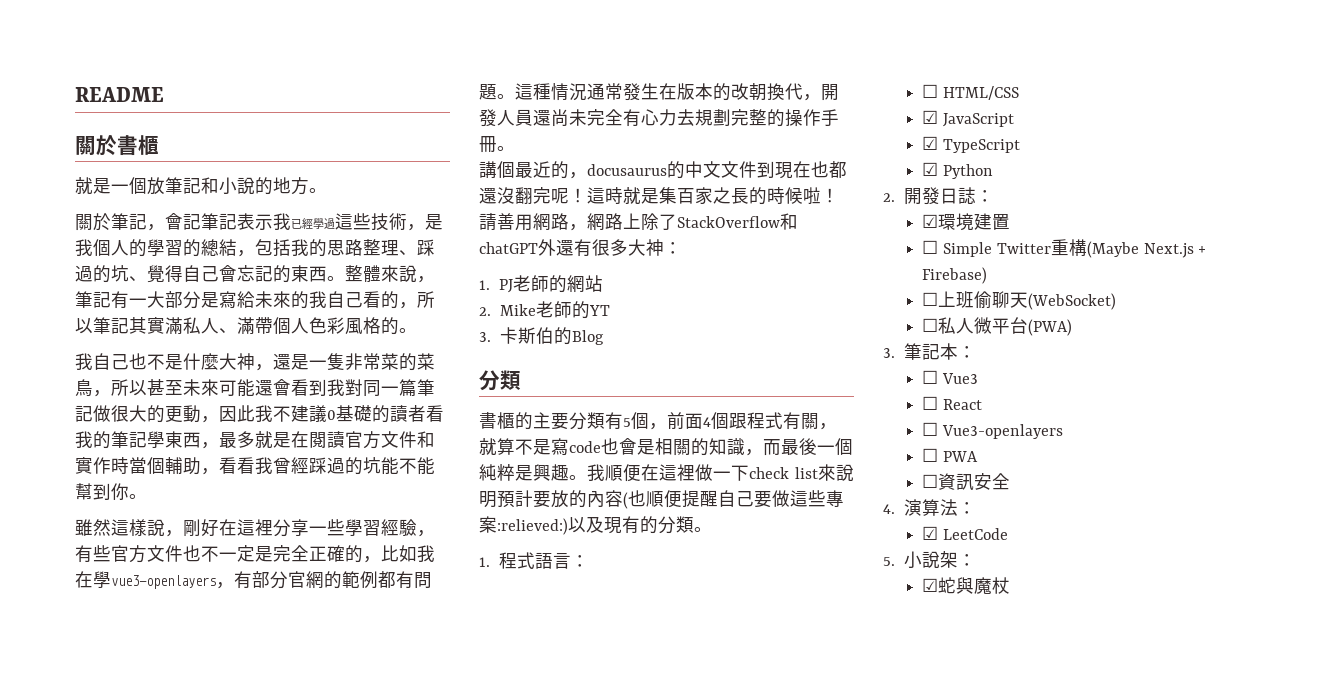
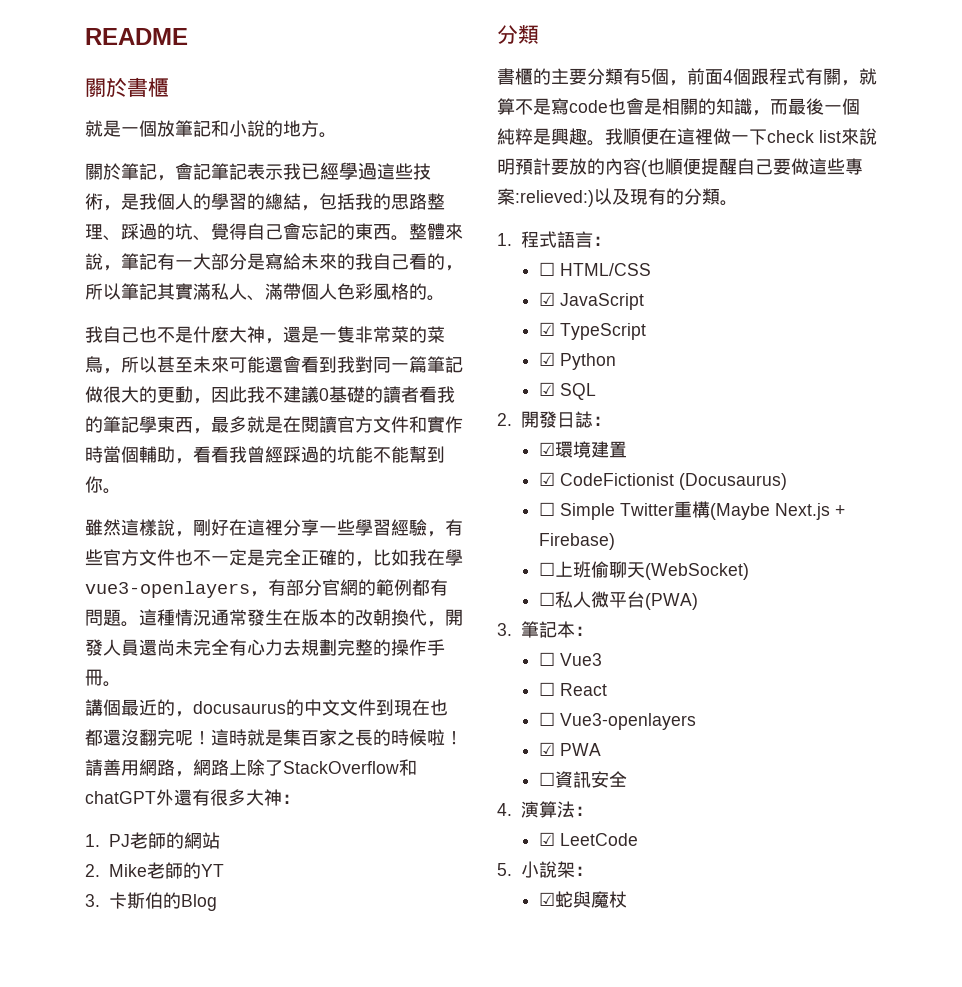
(994, 171) none -> [538,382,596,400] // ☑ SQL
(1011, 222) none -> [538,472,787,490] // ☑ CodeFictionist (Docusaurus)
[922,448,939,462] ☐ -> [538,742,555,756] ☑

